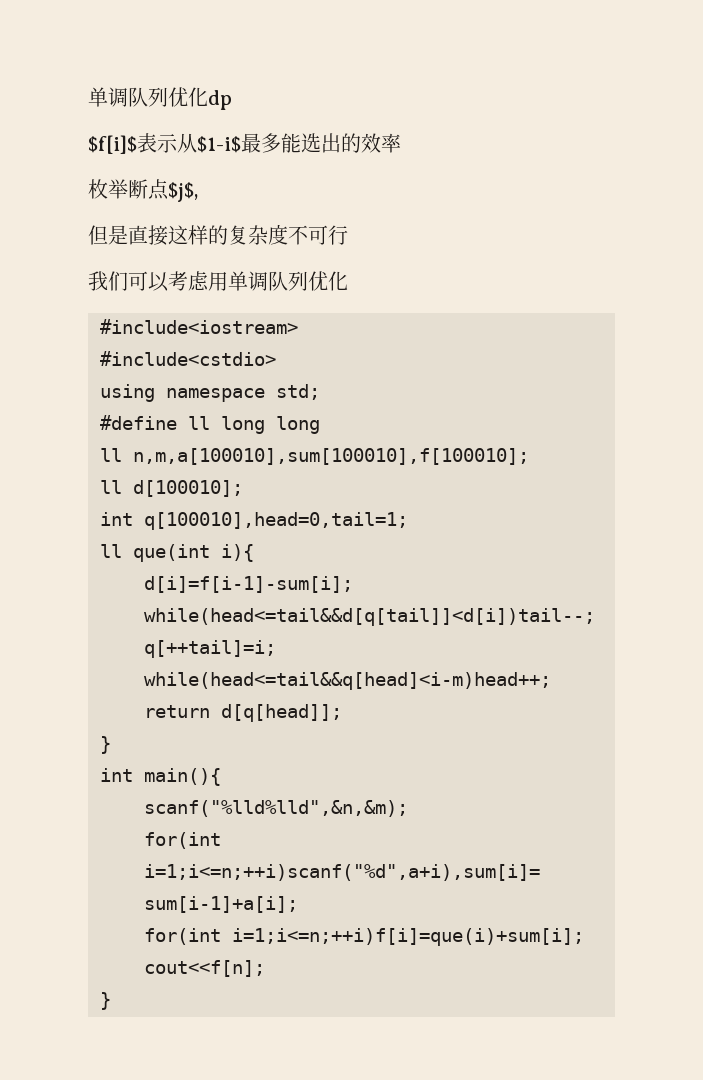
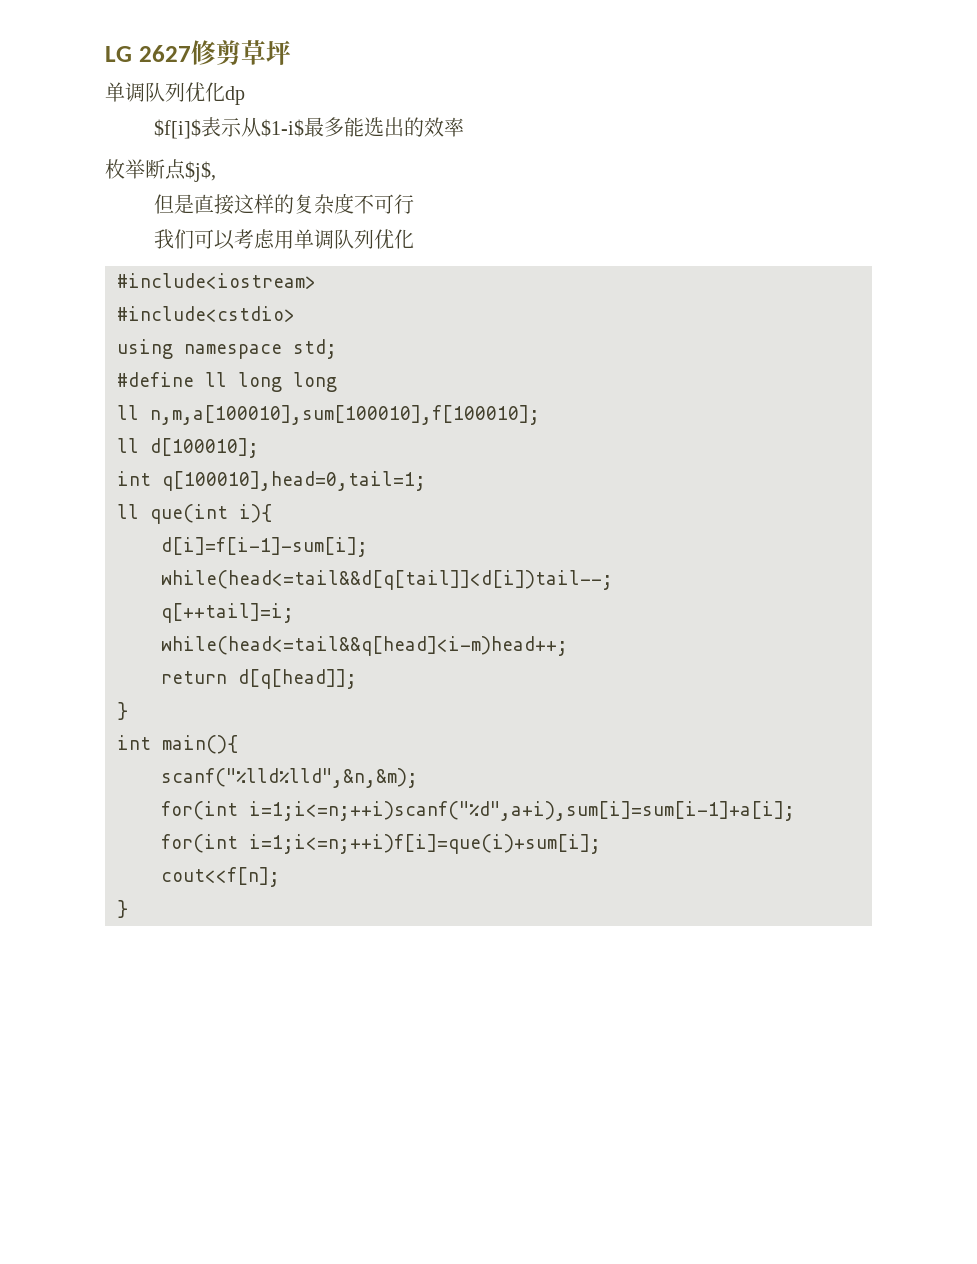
(88, 97) none -> [105,40,291,65] LG 2627修剪草坪 //

